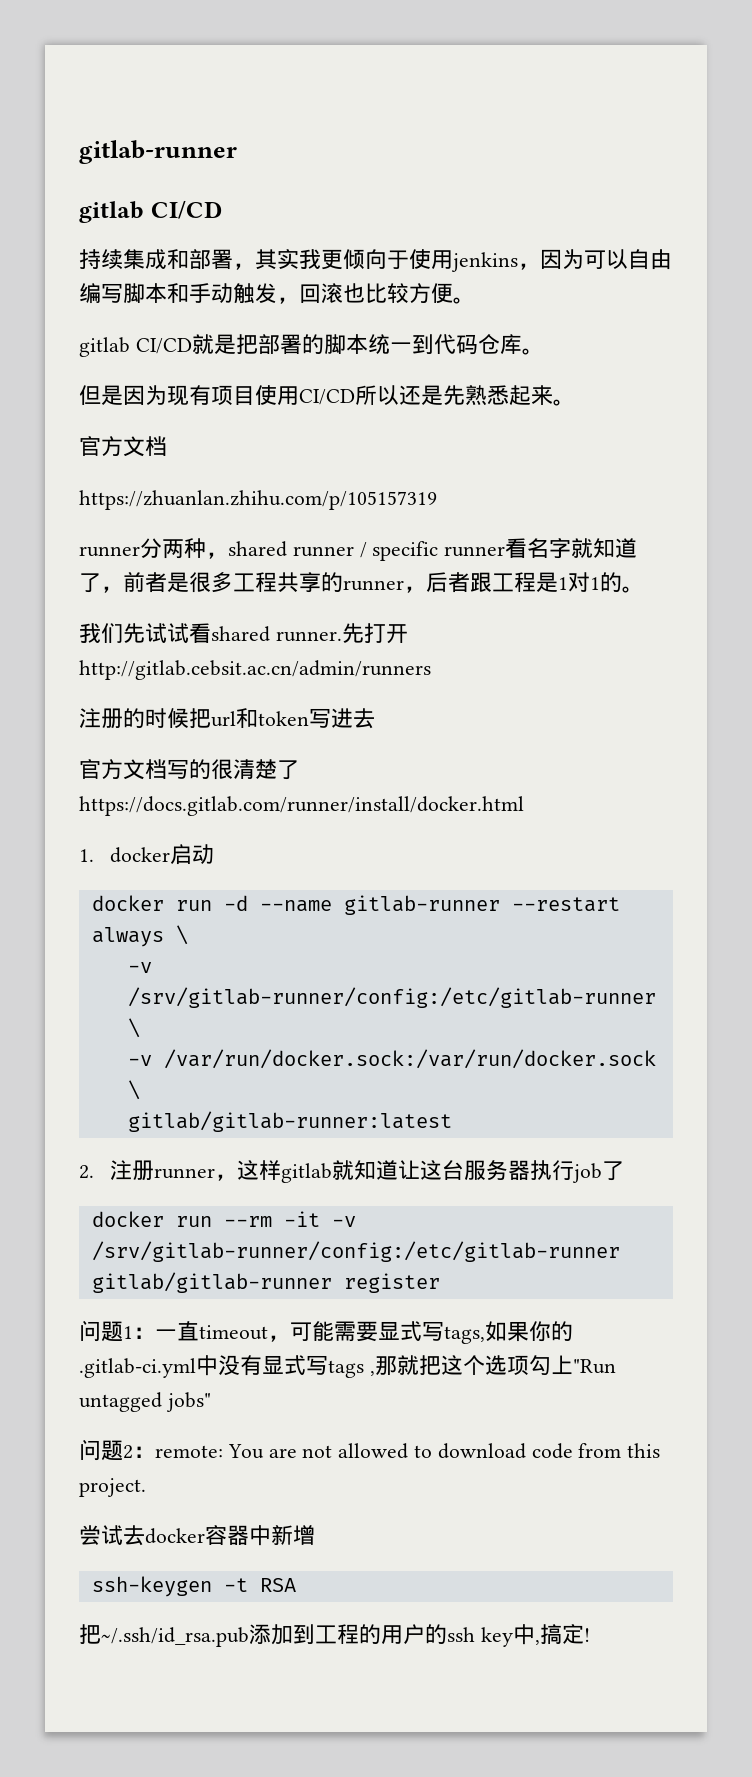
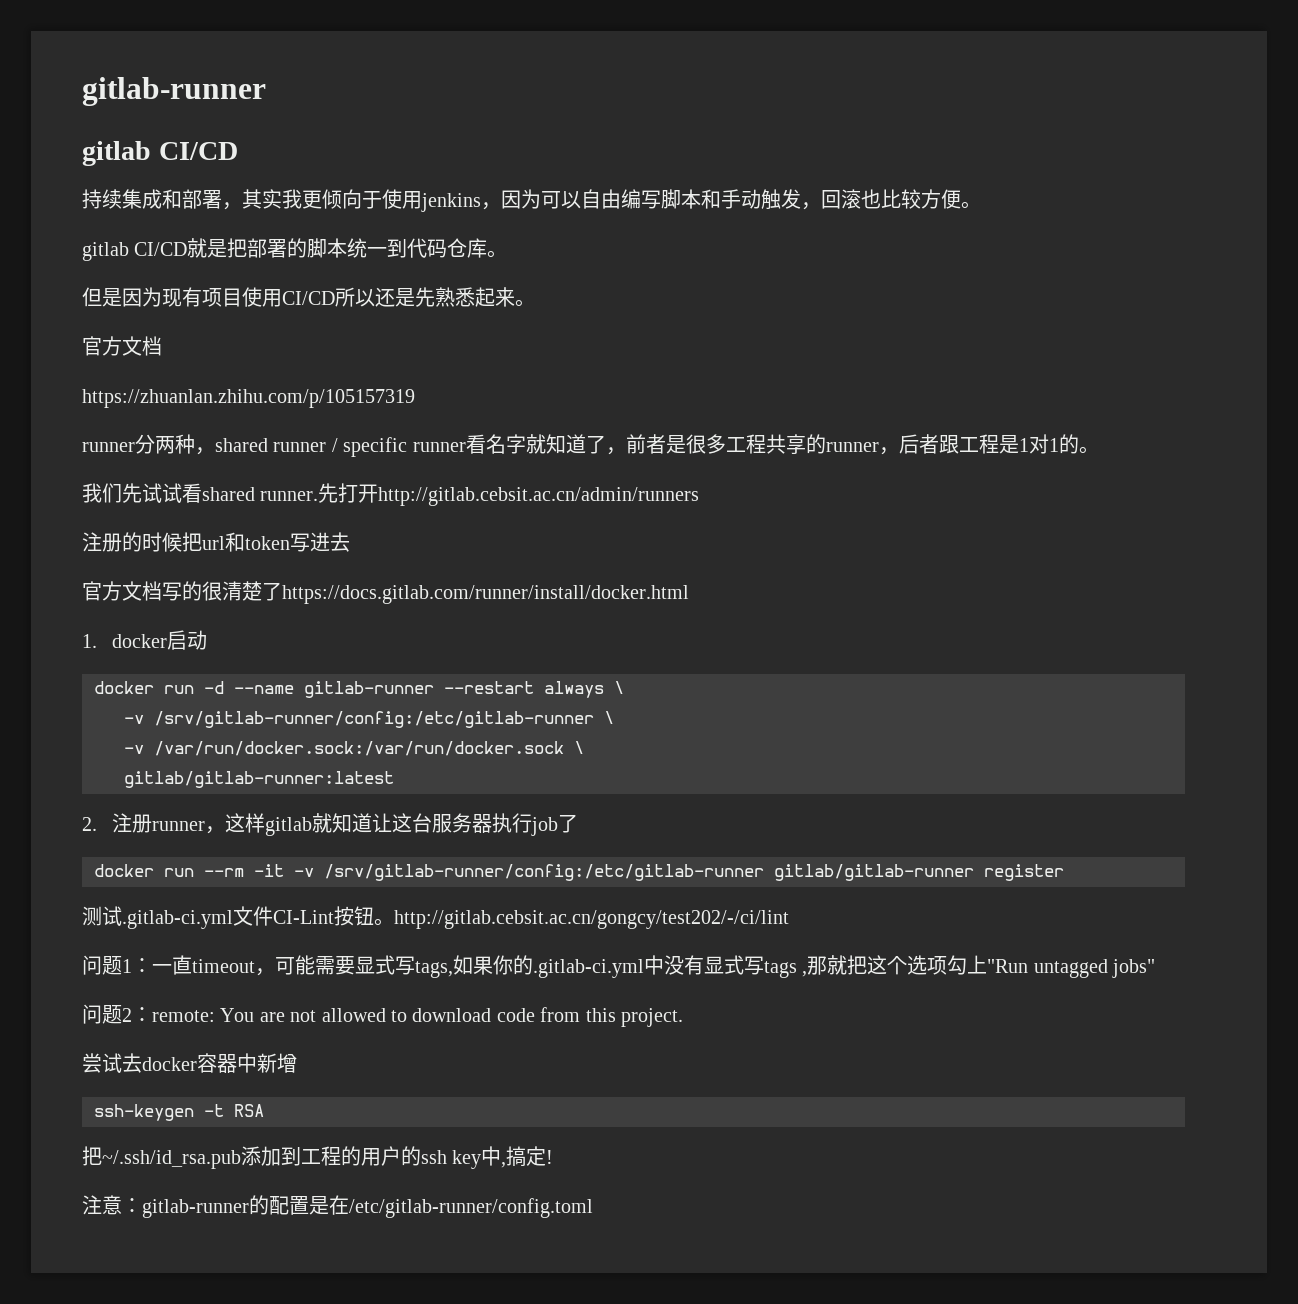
(440, 1283) none -> [82,906,789,929] // 测试.gitlab-ci.yml文件CI-Lint按钮。http://gitlab.cebsit.ac.cn/gongcy/test202/-/ci/lint
(590, 1635) none -> [82,1195,593,1218] // 注意：gitlab-runner的配置是在/etc/gitlab-runner/config.toml

